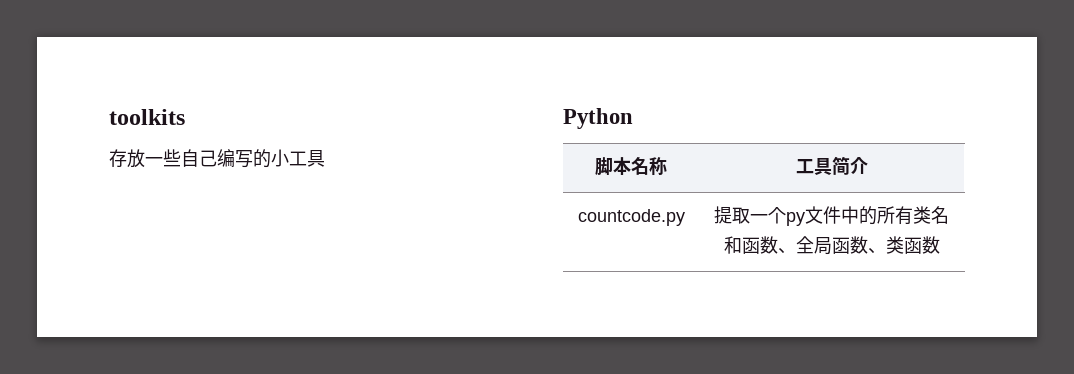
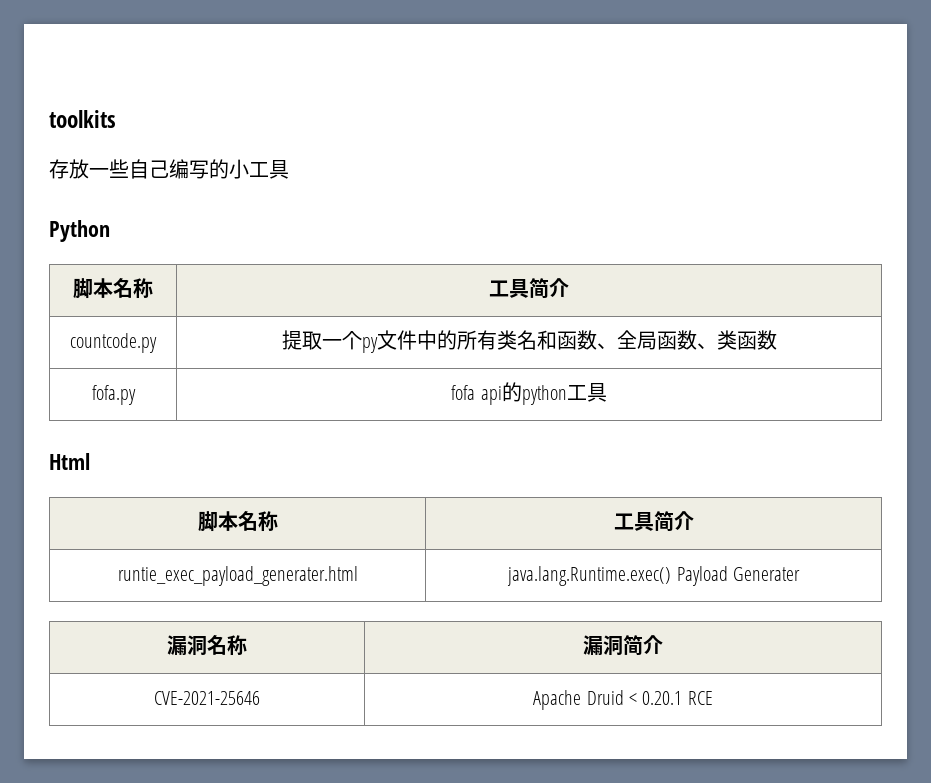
(940, 245) none -> [91,385,136,405] [451,382,607,405] [49,453,90,470] [197,511,278,532] [613,511,694,532] [117,566,358,586] [507,566,800,586] [167,635,247,656] [583,635,664,656] [154,691,260,705] [533,690,713,710] // fofa.py | fofa api的python工具 // Html // 脚本名称 | 工具简介 // runtie_exec_payload_generater.html | java.lang.Runtime.exec() Payload Generater // 漏洞名称 | 漏洞简介 // CVE-2021-25646 | Apache Druid < 0.20.1 RCE

